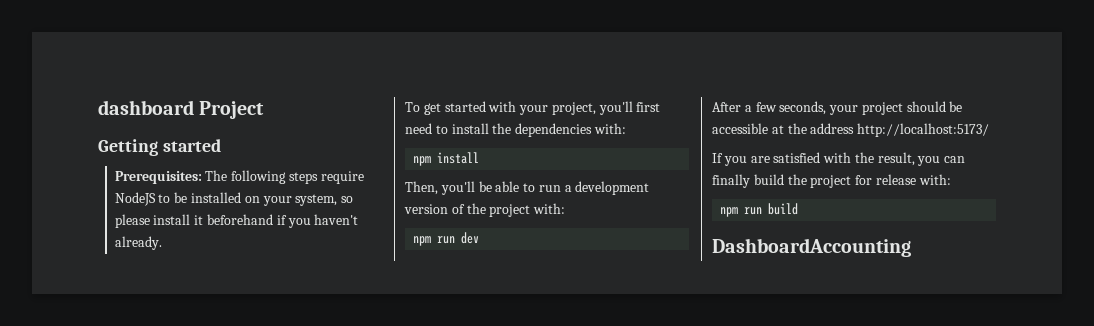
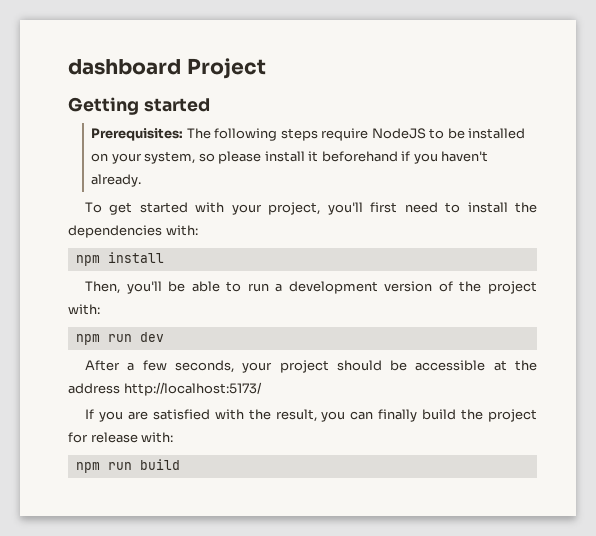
[712,238,911,257] // DashboardAccounting -> (180, 464) none

